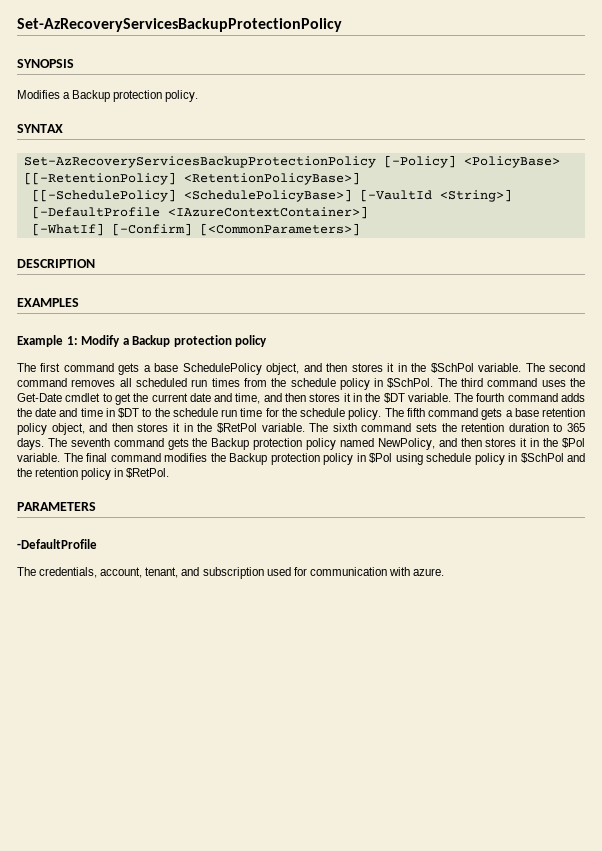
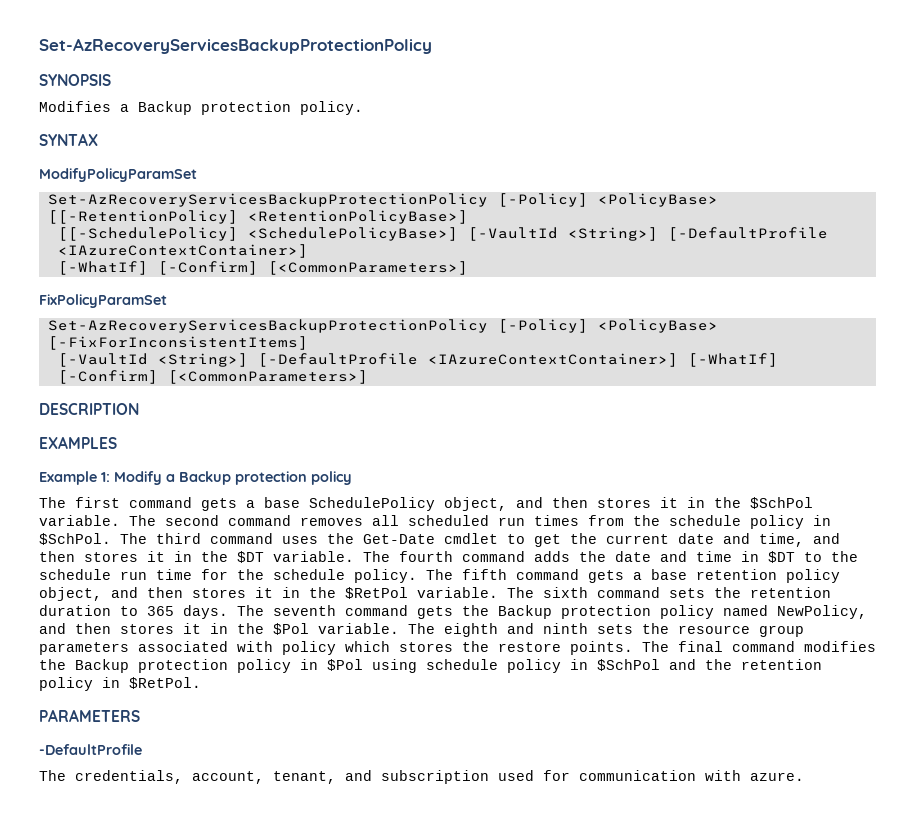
(63, 128) none -> [39,168,197,182] // ModifyPolicyParamSet
(360, 229) none -> [39,294,167,308] [47,319,718,333] [47,336,308,350] [57,353,778,367] [57,370,368,384] // FixPolicyParamSet // Set-AzRecoveryServicesBackupProtectionPolicy [-Policy] <PolicyBase> [-FixForInconsistentItems] // [-VaultId <String>] [-DefaultProfile <IAzureContextContainer>] [-WhatIf] [-Confirm] [<CommonParameters>]
(83, 457) none -> [444,623,804,637] [39,641,669,655] eighth and ninth sets the resource group parameters associated with policy which stores the restore points. The

